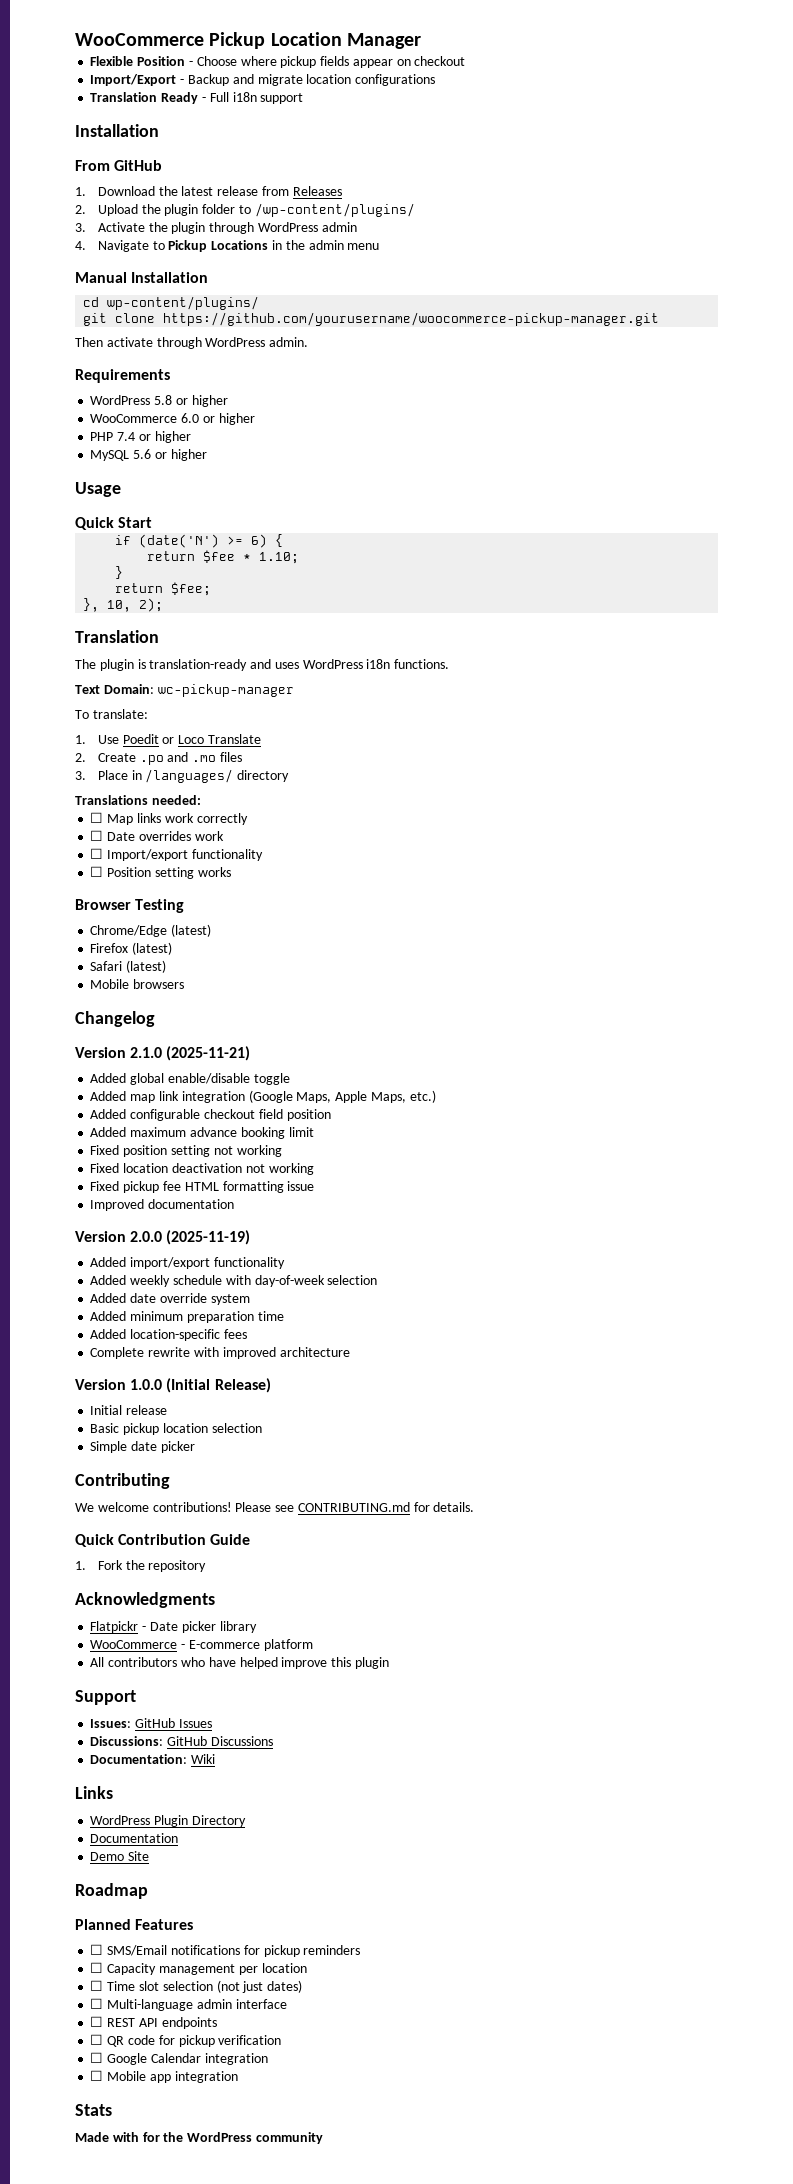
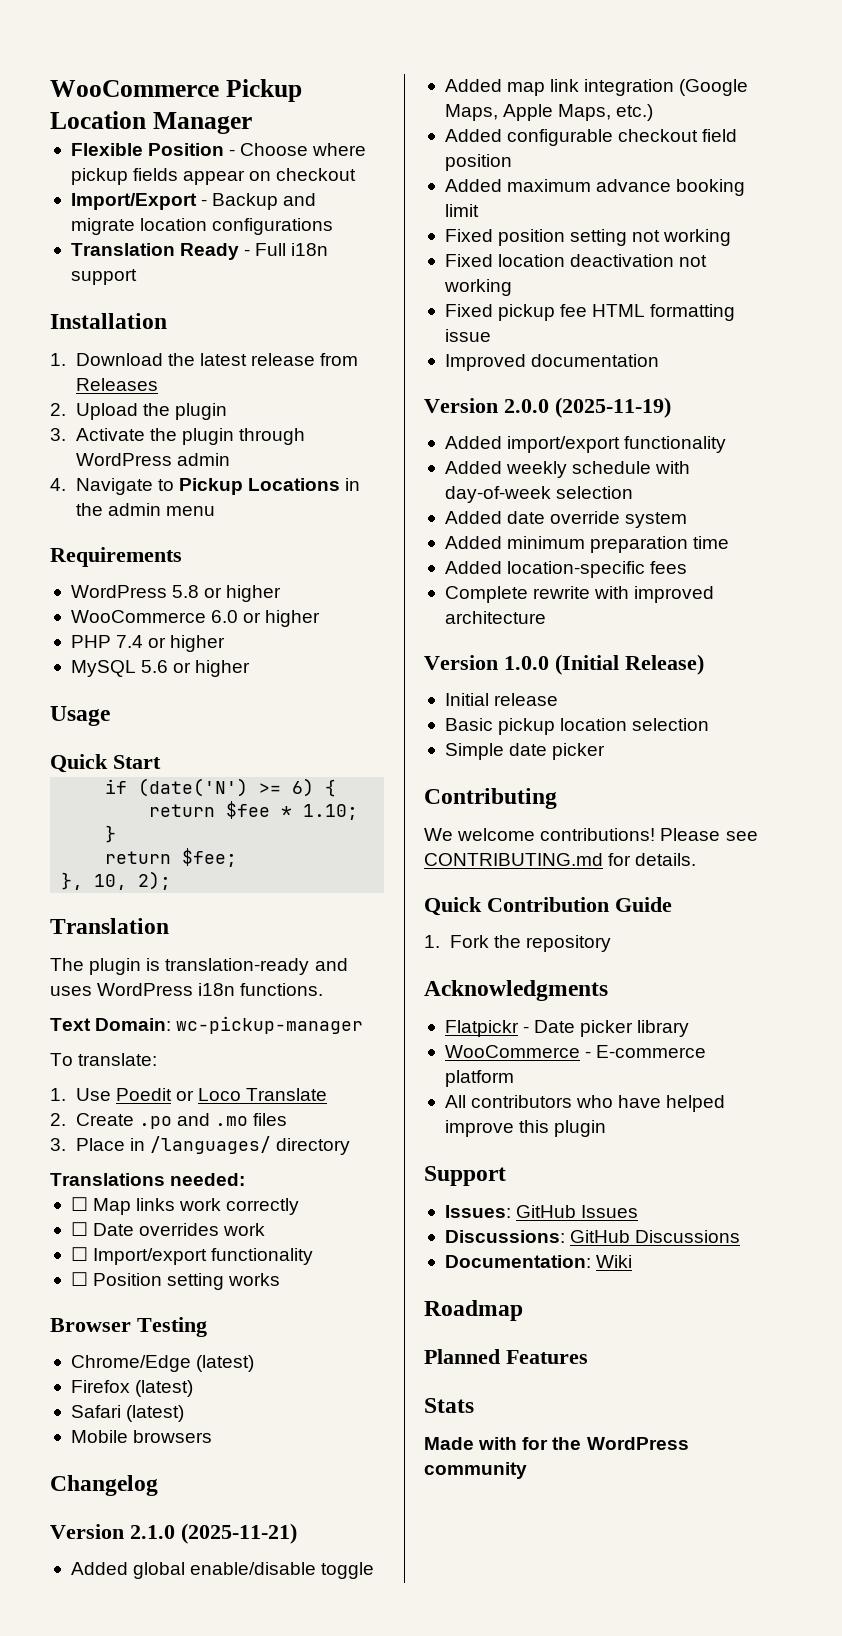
[75,160,163,171] // From GitHub -> (167, 321) none
[202,203,415,217] folder to /wp-content/plugins/ -> (227, 411) none
[75,272,209,283] [83,296,260,310] [83,312,660,326] [75,337,309,349] // Manual Installation // cd wp-content/plugins/ // git clone https://github.com/yourusername/woocommerce-pickup-manager.git // Then activate through WordPress admin. -> (215, 511) none
[75,1786,113,1799] [90,1815,246,1827] [90,1833,179,1843] [90,1851,150,1861] [75,1883,148,1899] [75,1919,194,1930] [90,1944,361,1957] [90,1962,307,1975] [90,1980,303,1993] [90,1998,287,2011] [90,2016,217,2029] [90,2034,282,2047] [90,2052,268,2065] [90,2070,238,2083] Links // WordPress Plugin Directory // Documentation // Demo Site // Roadmap // Planned Features // ☐ SMS/Email notifications for pickup reminders // ☐ Capacity management per location // ☐ Time slot selection (not just dates) // ☐ Multi-language admin interface // ☐ REST API endpoints // ☐ QR code for pickup verification // ☐ Google Calendar integration // ☐ Mobile app integration -> [424,1300,523,1321] [424,1349,588,1364] Roadmap // Planned Features

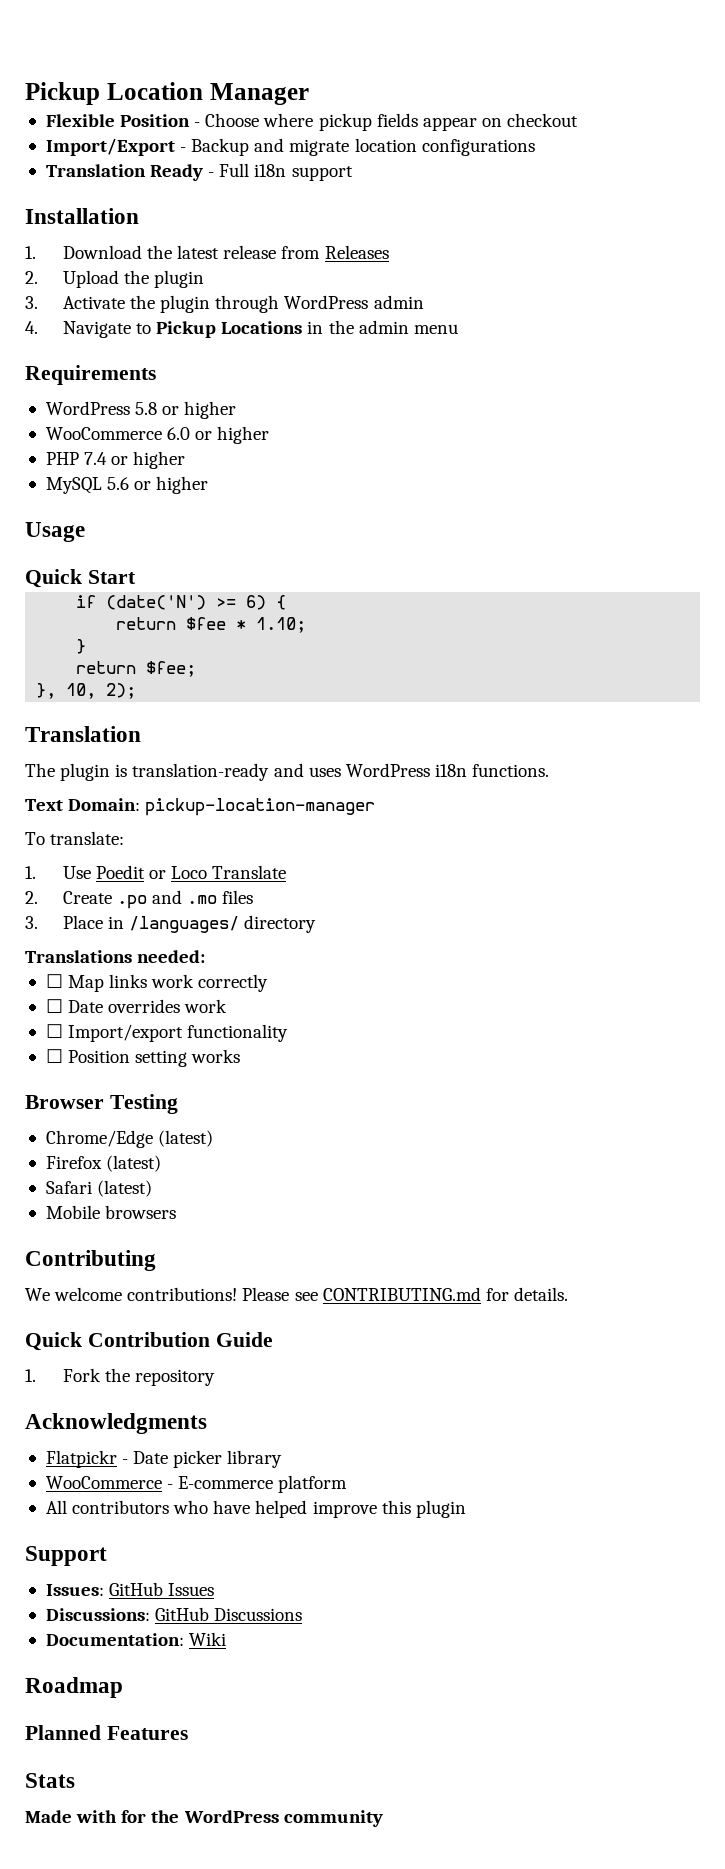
[50,80,219,97] WooCommerce -> (25, 93) none
[176,1016,364,1034] wc-pickup-manager -> [145,798,376,816] pickup-location-manager
[50,1475,158,1496] [50,1523,297,1544] [70,1562,375,1579] [444,79,749,96] [444,104,654,121] [444,129,738,146] [444,154,512,171] [444,179,746,196] [444,204,479,217] [444,229,732,246] [444,254,708,267] [443,279,512,296] [444,304,736,321] [444,329,491,342] [444,354,660,371] [424,397,671,418] [444,436,727,453] [444,461,691,478] [444,486,634,503] [444,511,688,528] [444,536,730,553] [444,561,688,578] [444,586,715,603] [444,611,546,624] [424,654,704,675] [444,693,559,706] [444,718,710,735] [444,743,606,760] // Changelog // Version 2.1.0 (2025-11-21) // Added global enable/disable toggle // Added map link integration (Google Maps, Apple Maps, etc.) // Added configurable checkout field position // Added maximum advance booking limit // Fixed position setting not working // Fixed location deactivation not working // Fixed pickup fee HTML formatting issue // Improved documentation // Version 2.0.0 (2025-11-19) // Added import/export functionality // Added weekly schedule with day-of-week selection // Added date override system // Added minimum preparation time // Added location-specific fees // Complete rewrite with improved architecture // Version 1.0.0 (Initial Release) // Initial release // Basic pickup location selection // Simple date picker -> (177, 1212) none

